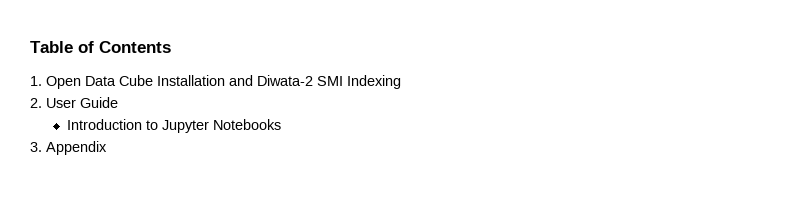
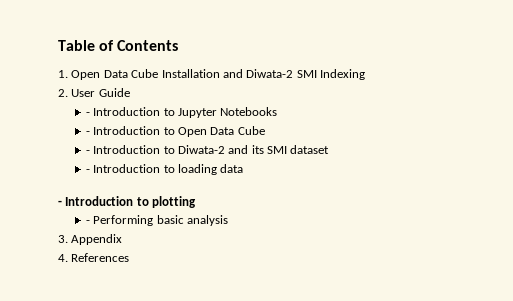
(118, 102) none -> [85,112,90,116] -
(282, 124) none -> [85,126,265,137] [85,145,330,154] [85,164,244,175] [58,196,197,208] [85,215,228,226] // - Introduction to Open Data Cube // - Introduction to Diwata-2 and its SMI dataset // - Introduction to loading data // - Introduction to plotting // - Performing basic analysis
(107, 148) none -> [58,253,130,262] // 4. References

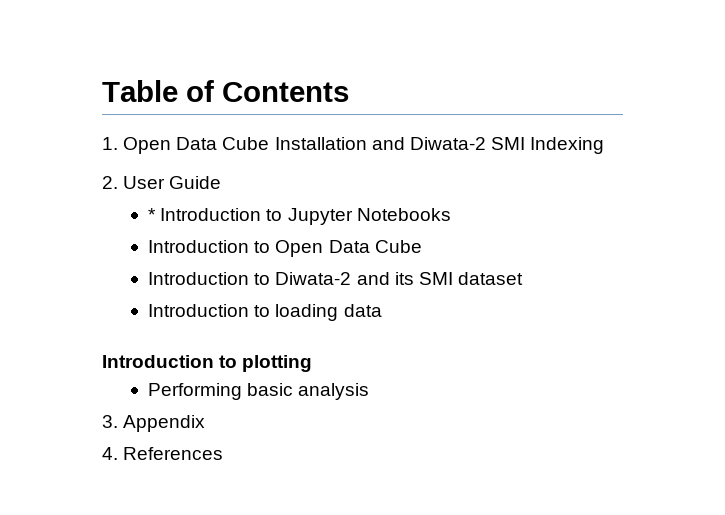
[85,112,90,116] - -> [148,208,157,221] *
[85,131,90,135] - -> (451, 214) none
[85,150,90,154] - -> (422, 246) none
[85,169,90,173] - -> (523, 278) none
[58,200,62,206] - -> (382, 310) none
[85,220,90,224] - -> (313, 363) none

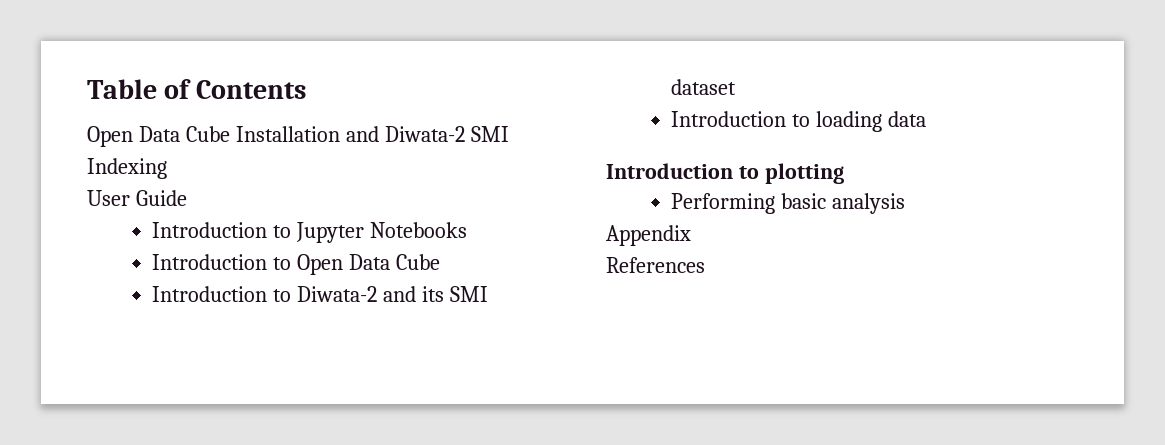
[102,137,118,150] 1. -> (306, 89) none
[102,176,118,189] 2. -> (167, 168) none
[148,208,157,221] * -> (187, 198) none
[102,415,118,428] 3. -> (906, 203) none
[102,447,118,460] 4. -> (691, 235) none

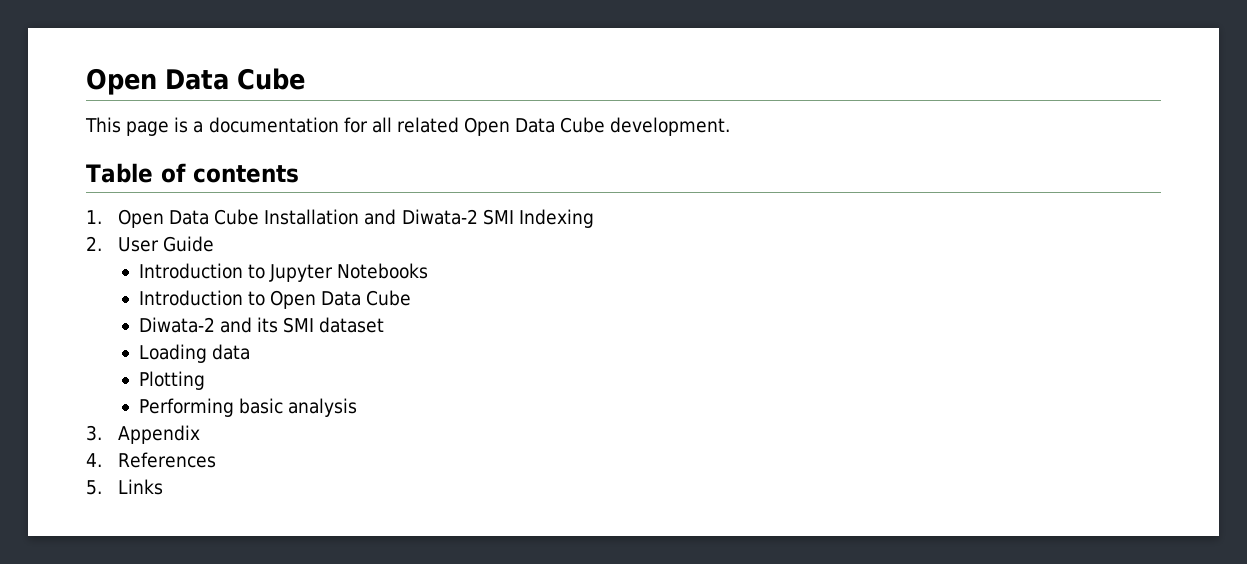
[87,79,306,99] Table of Contents // -> [86,68,305,95] [85,117,731,136] [86,163,299,183] [86,210,102,224] Open Data Cube // This page is a documentation for all related Open Data Cube development. // Table of contents // 1.
(167, 168) none -> [86,236,102,251] 2.
[152,286,292,302] Introduction to -> (412, 298) none
[671,111,927,132] [606,163,844,184] Introduction to loading data // Introduction to plotting -> [138,344,250,363] [138,371,205,390] Loading data // Plotting
(906, 203) none -> [86,425,102,441] 3.
(691, 235) none -> [86,453,102,467] 4.
(705, 265) none -> [86,479,163,495] // 5. Links

